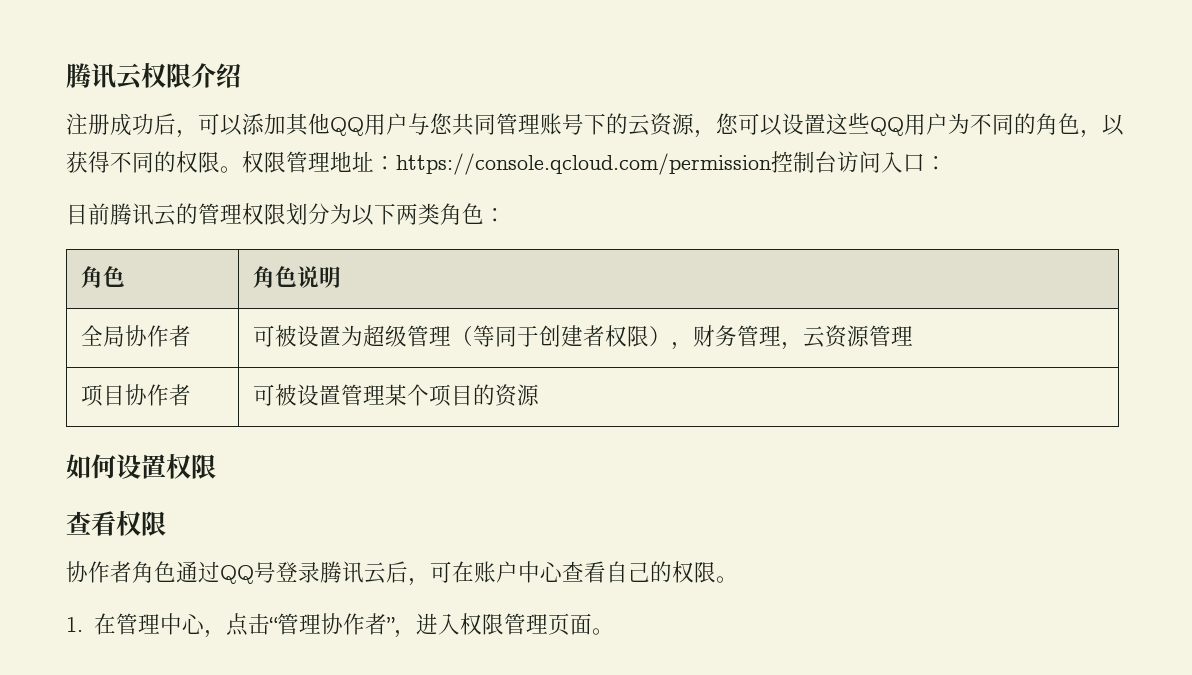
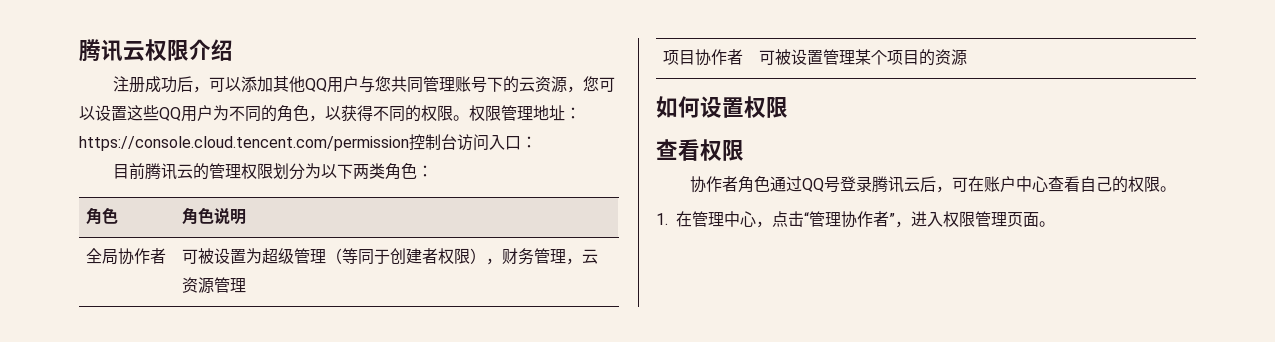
[396,153,771,175] https://console.qcloud.com/permission -> [79,136,409,151] https://console.cloud.tencent.com/permission

